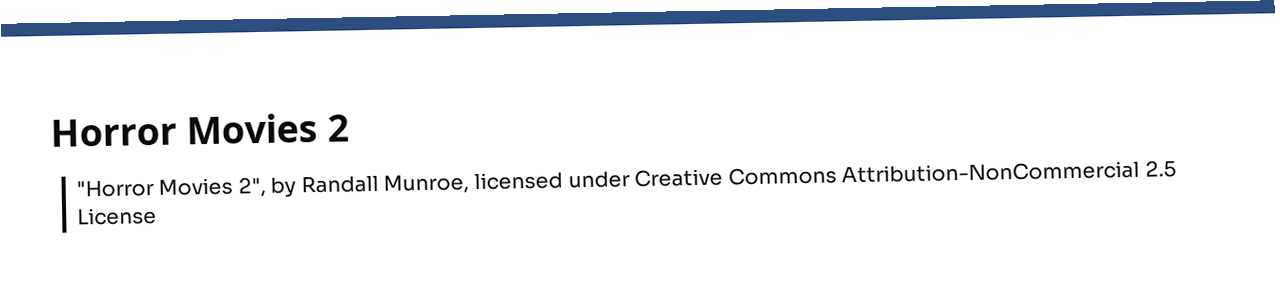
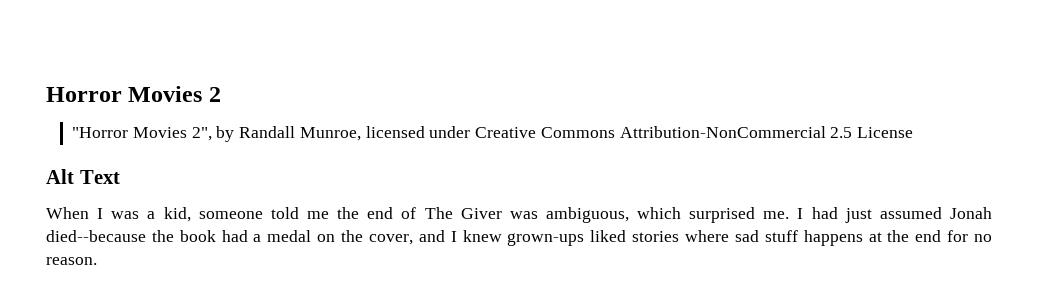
(157, 216) none -> [46,169,120,184] [46,207,992,223] [46,230,992,246] [46,257,97,265] // Alt Text // When I was a kid, someone told me the end of The Giver was ambiguous, which surprised me. I had just assumed Jonah died--because the book had a medal on the cover, and I knew grown-ups liked stories where sad stuff happens at the end for no reason.

